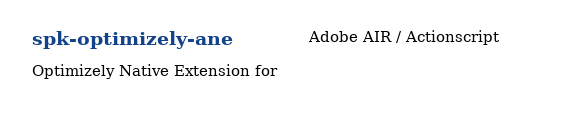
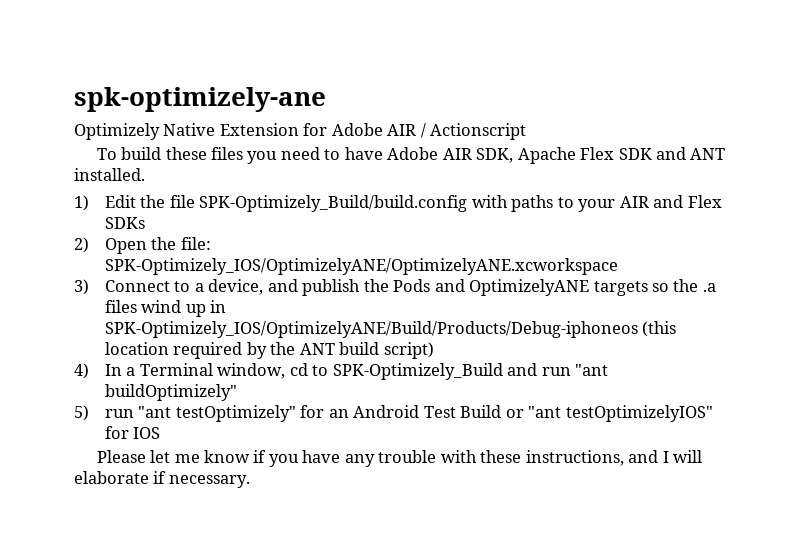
(499, 37) none -> [96,147,726,164] [74,168,145,181] [74,195,722,212] [105,217,146,229] [74,237,211,254] [105,258,619,275] [74,279,716,296] [105,300,227,317] [105,321,677,338] [105,342,434,359] [74,363,609,380] [105,384,238,401] [74,405,713,422] [105,426,161,439] [96,450,702,467] [74,471,250,488] // To build these files you need to have Adobe AIR SDK, Apache Flex SDK and ANT installed. // 1) Edit the file SPK-Optimizely_Build/build.config with paths to your AIR and Flex SDKs // 2) Open the file: SPK-Optimizely_IOS/OptimizelyANE/OptimizelyANE.xcworkspace // 3) Connect to a device, and publish the Pods and OptimizelyANE targets so the .a files wind up in SPK-Optimizely_IOS/OptimizelyANE/Build/Products/Debug-iphoneos (this location required by the ANT build script) // 4) In a Terminal window, cd to SPK-Optimizely_Build and run "ant buildOptimizely" // 5) run "ant testOptimizely" for an Android Test Build or "ant testOptimizelyIOS" for IOS // Please let me know if you have any trouble with these instructions, and I will elaborate if necessary.

